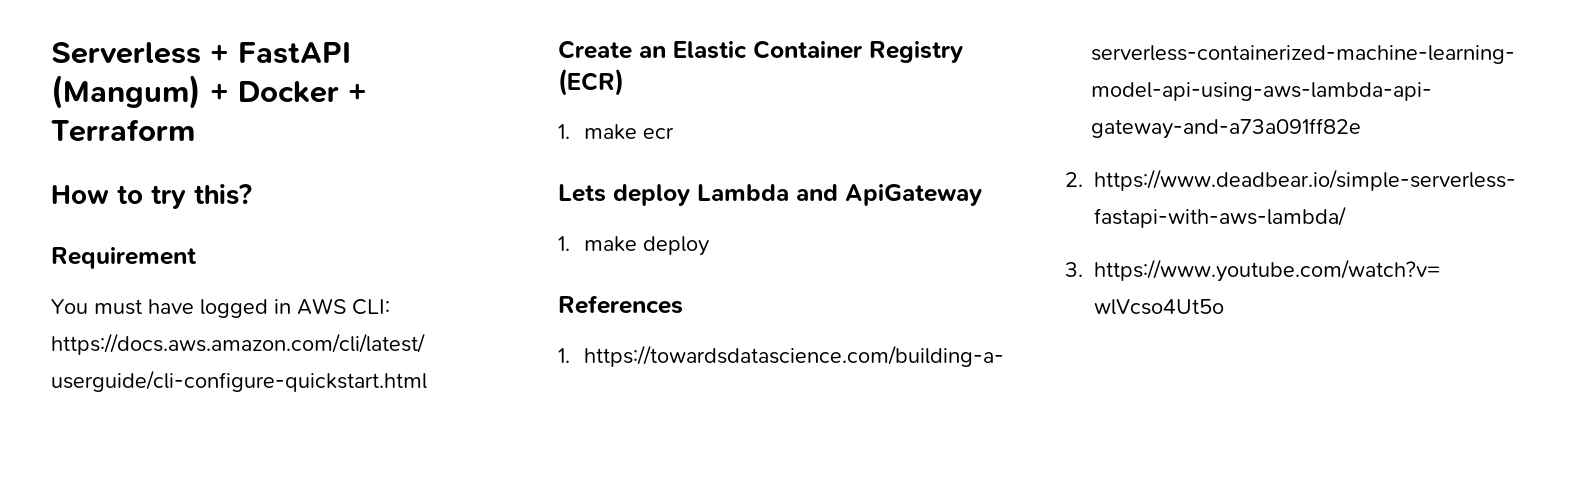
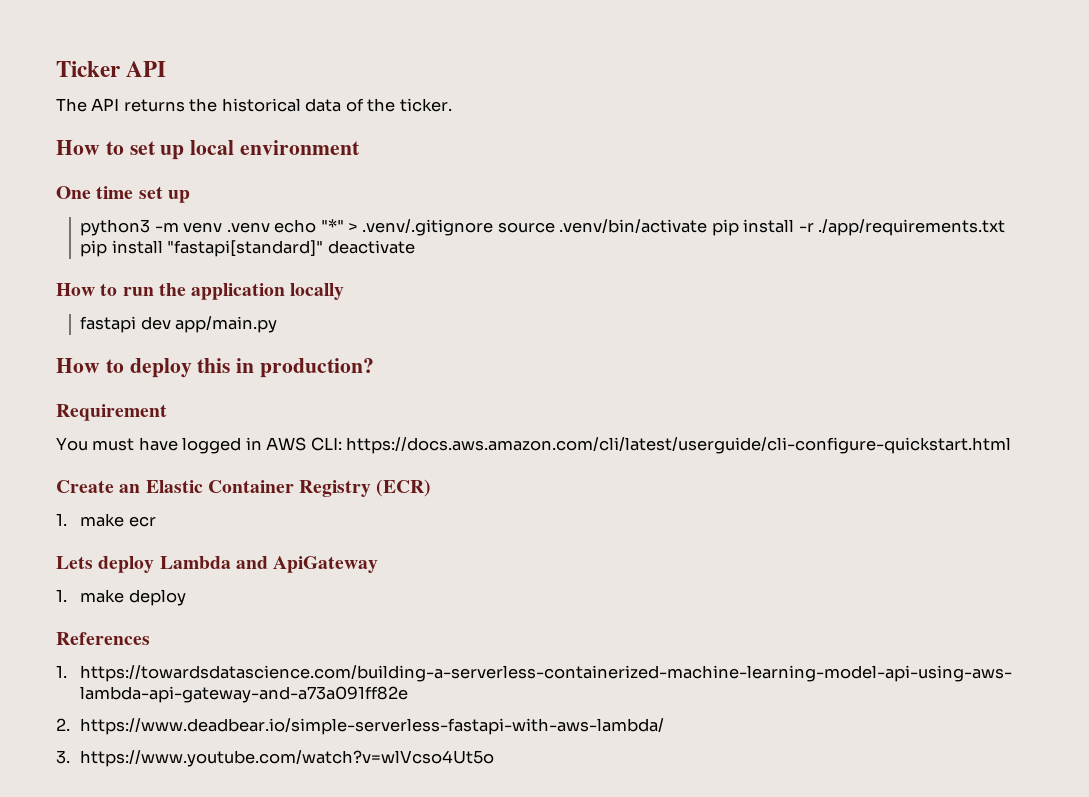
[51,42,351,64] [51,75,367,109] [51,119,195,142] [51,184,252,209] Serverless + FastAPI (Mangum) + Docker + Terraform // How to try this? -> [56,61,167,77] [56,98,452,112] [56,140,361,160] [56,186,190,203] [80,219,1006,236] [80,240,415,257] [56,283,345,300] [80,316,278,333] [56,358,375,378] Ticker API // The API returns the historical data of the ticker. // How to set up local environment // One time set up // python3 -m venv .venv echo "*" > .venv/.gitignore source .venv/bin/activate pip install -r ./app/requirements.txt pip install "fastapi[standard]" deactivate // How to run the application locally // fastapi dev app/main.py // How to deploy this in production?

